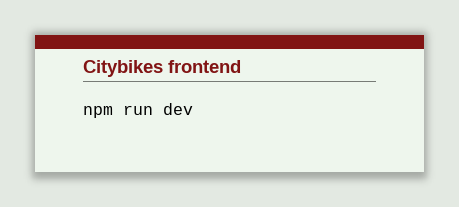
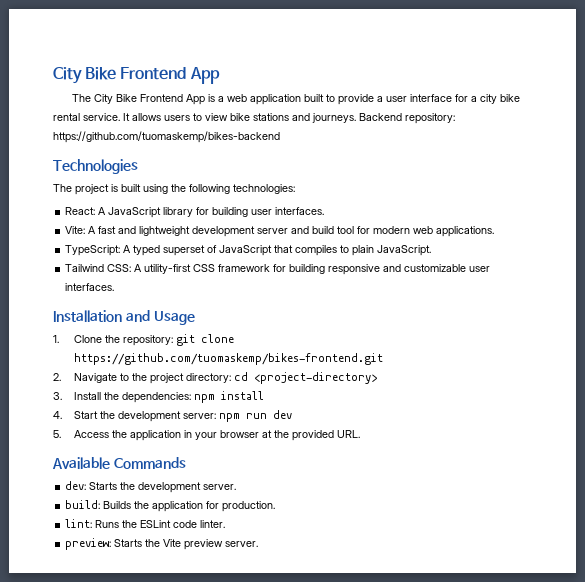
[83,60,241,77] [83,103,193,118] Citybikes frontend // npm run dev -> [53,67,220,84] [72,94,521,105] [53,113,455,124] [53,131,280,143] [53,159,138,174] [53,184,295,195] [65,207,325,218] [65,226,495,237] [65,245,432,256] [65,264,491,275] [65,283,115,291] [53,310,195,325] [53,334,234,346] [73,353,383,365] [53,372,377,384] [53,391,264,403] [53,410,292,422] [53,430,360,441] [52,457,186,469] [65,481,237,493] [65,500,276,512] [65,519,226,528] [65,538,259,550] City Bike Frontend App // The City Bike Frontend App is a web application built to provide a user interface for a city bike rental service. It allows users to view bike stations and journeys. Backend repository: https://github.com/tuomaskemp/bikes-backend // Technologies // The project is built using the following technologies: // React: A JavaScript library for building user interfaces. // Vite: A fast and lightweight development server and build tool for modern web applications. // TypeScript: A typed superset of JavaScript that compiles to plain JavaScript. // Tailwind CSS: A utility-first CSS framework for building responsive and customizable user interfaces. // Installation and Usage // 1. Clone the repository: git clone https://github.com/tuomaskemp/bikes-frontend.git // 2. Navigate to the project directory: cd <project-directory> // 3. Install the dependencies: npm install // 4. Start the development server: npm run dev // 5. Access the application in your browser at the provided URL. // Available Commands // dev: Starts the development server. // build: Builds the application for production. // lint: Runs the ESLint code linter. // preview: Starts the Vite preview server.

